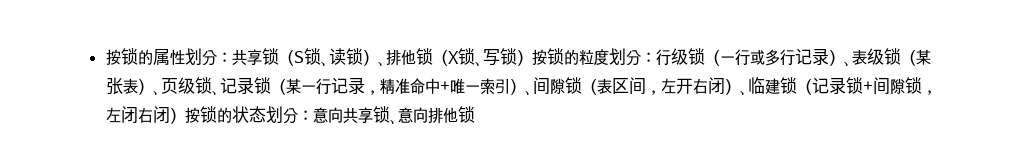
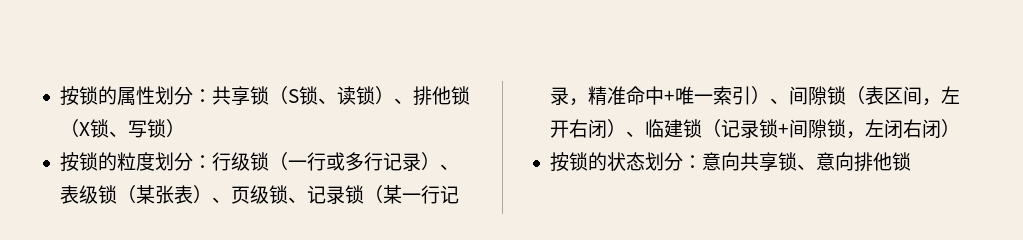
(532, 57) none -> (185, 128) //
(185, 115) none -> (960, 128) //

